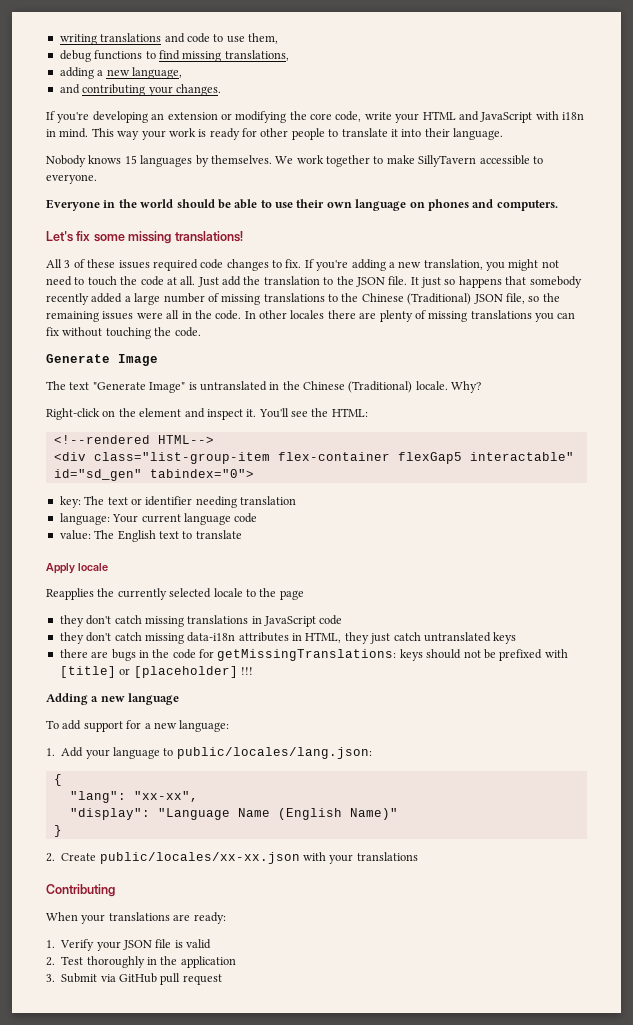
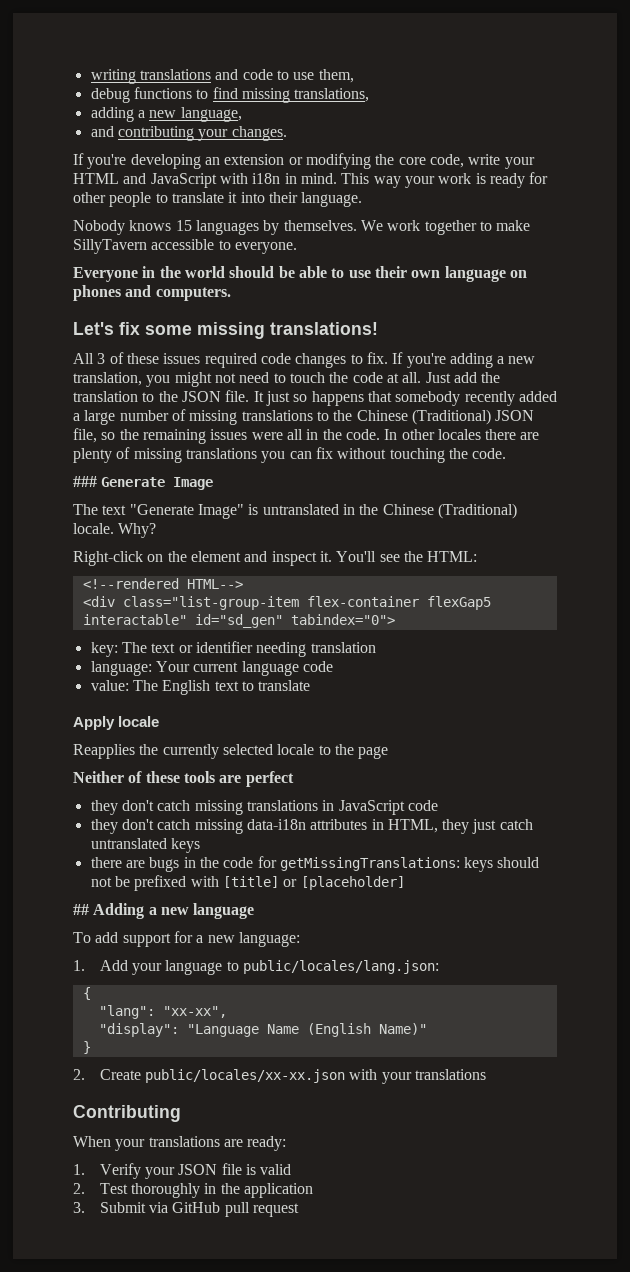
(201, 332) none -> [73,476,97,487] ###
(304, 595) none -> [73,771,294,787] // Neither of these tools are perfect
[240,667,253,675] !!! // -> [73,904,89,915] // ##

